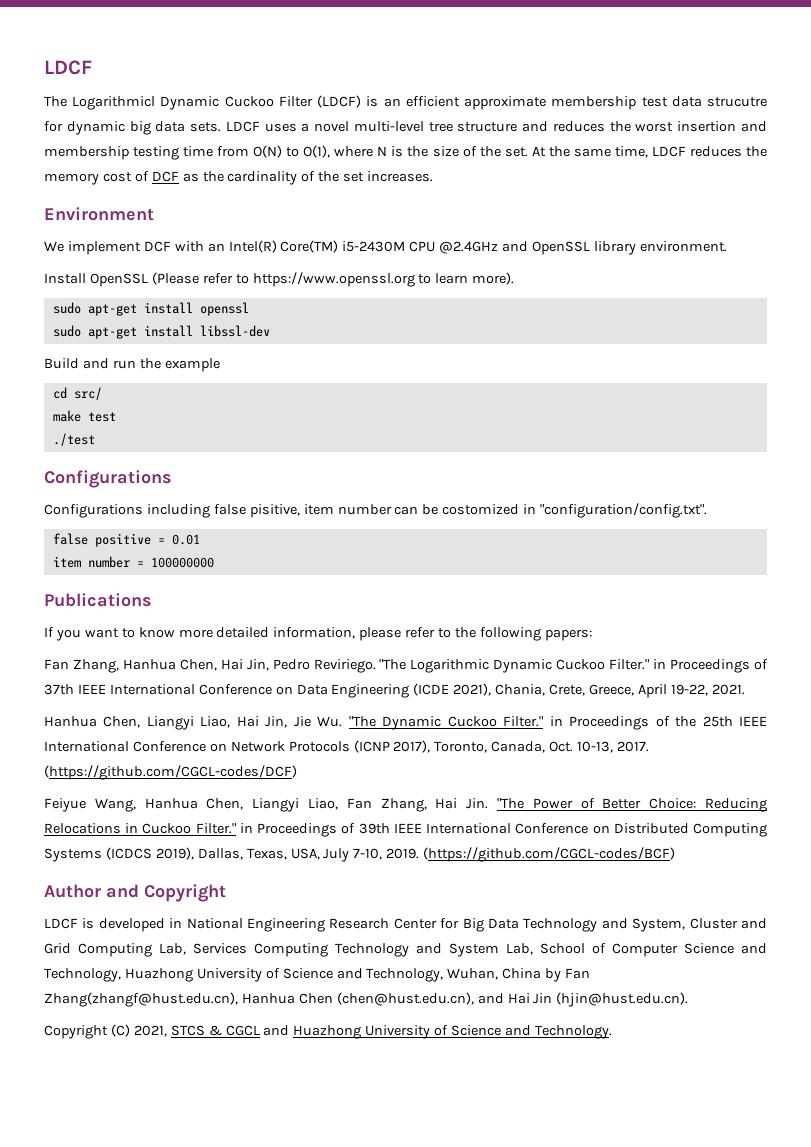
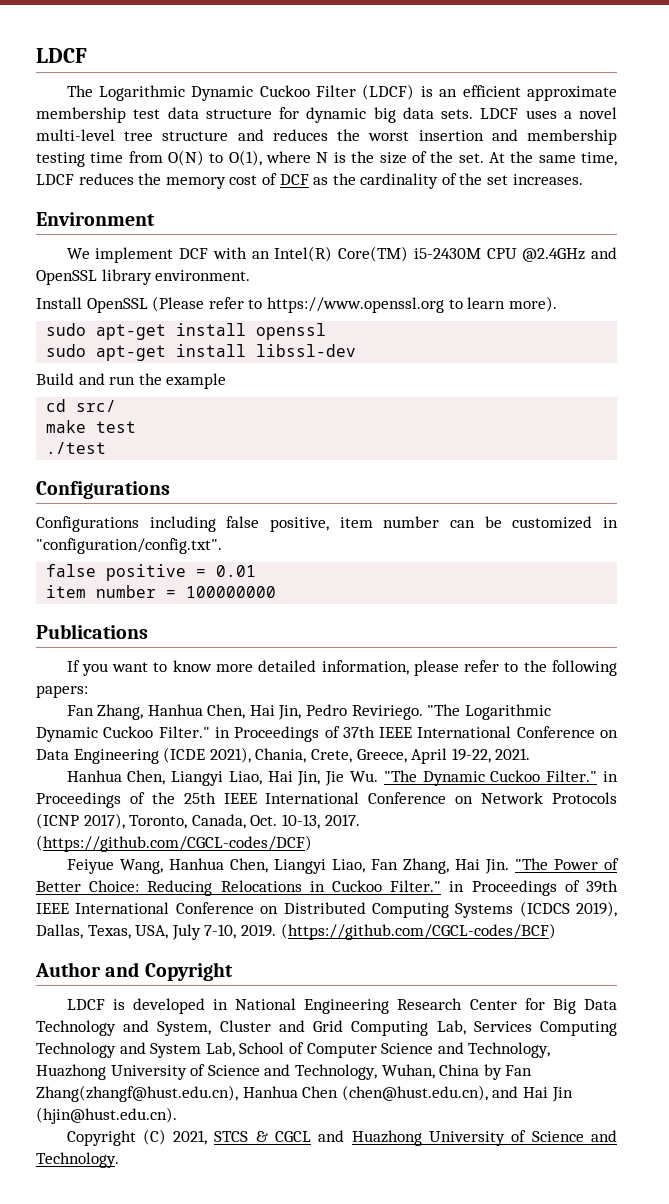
[72,96,156,110] Logarithmicl -> [98,85,185,101] Logarithmic
[707,97,768,107] strucutre -> [205,109,272,119] structure
[249,504,300,518] pisitive, -> [270,517,329,532] positive,
[442,504,520,515] costomized -> [512,516,593,529] customized

